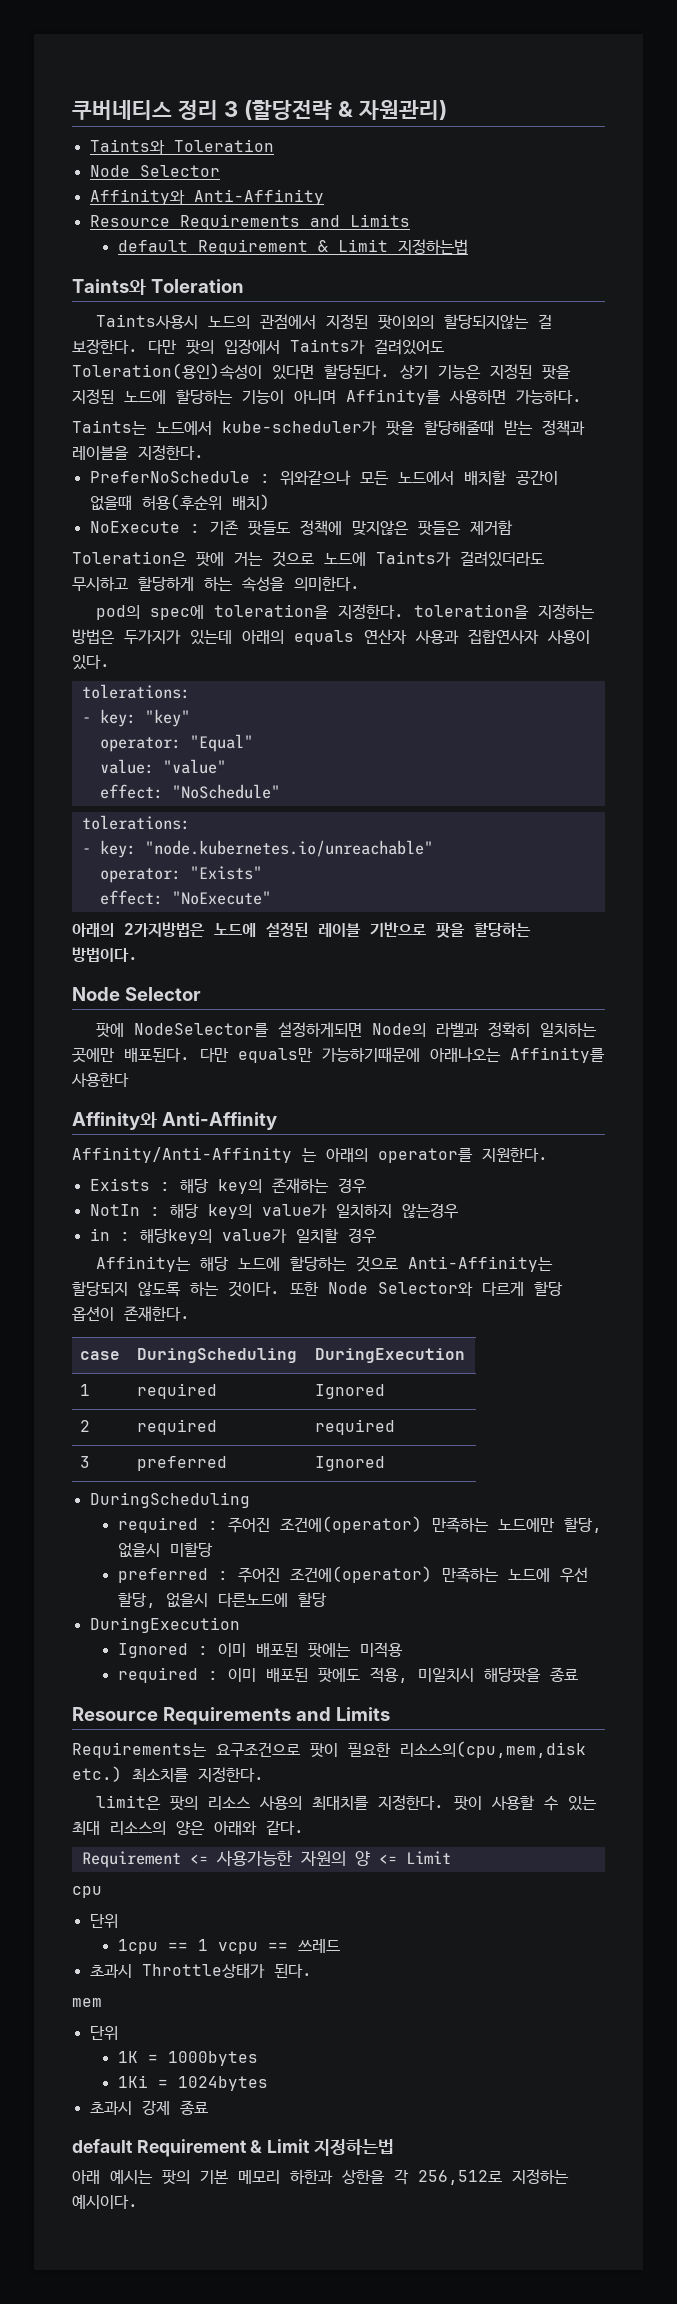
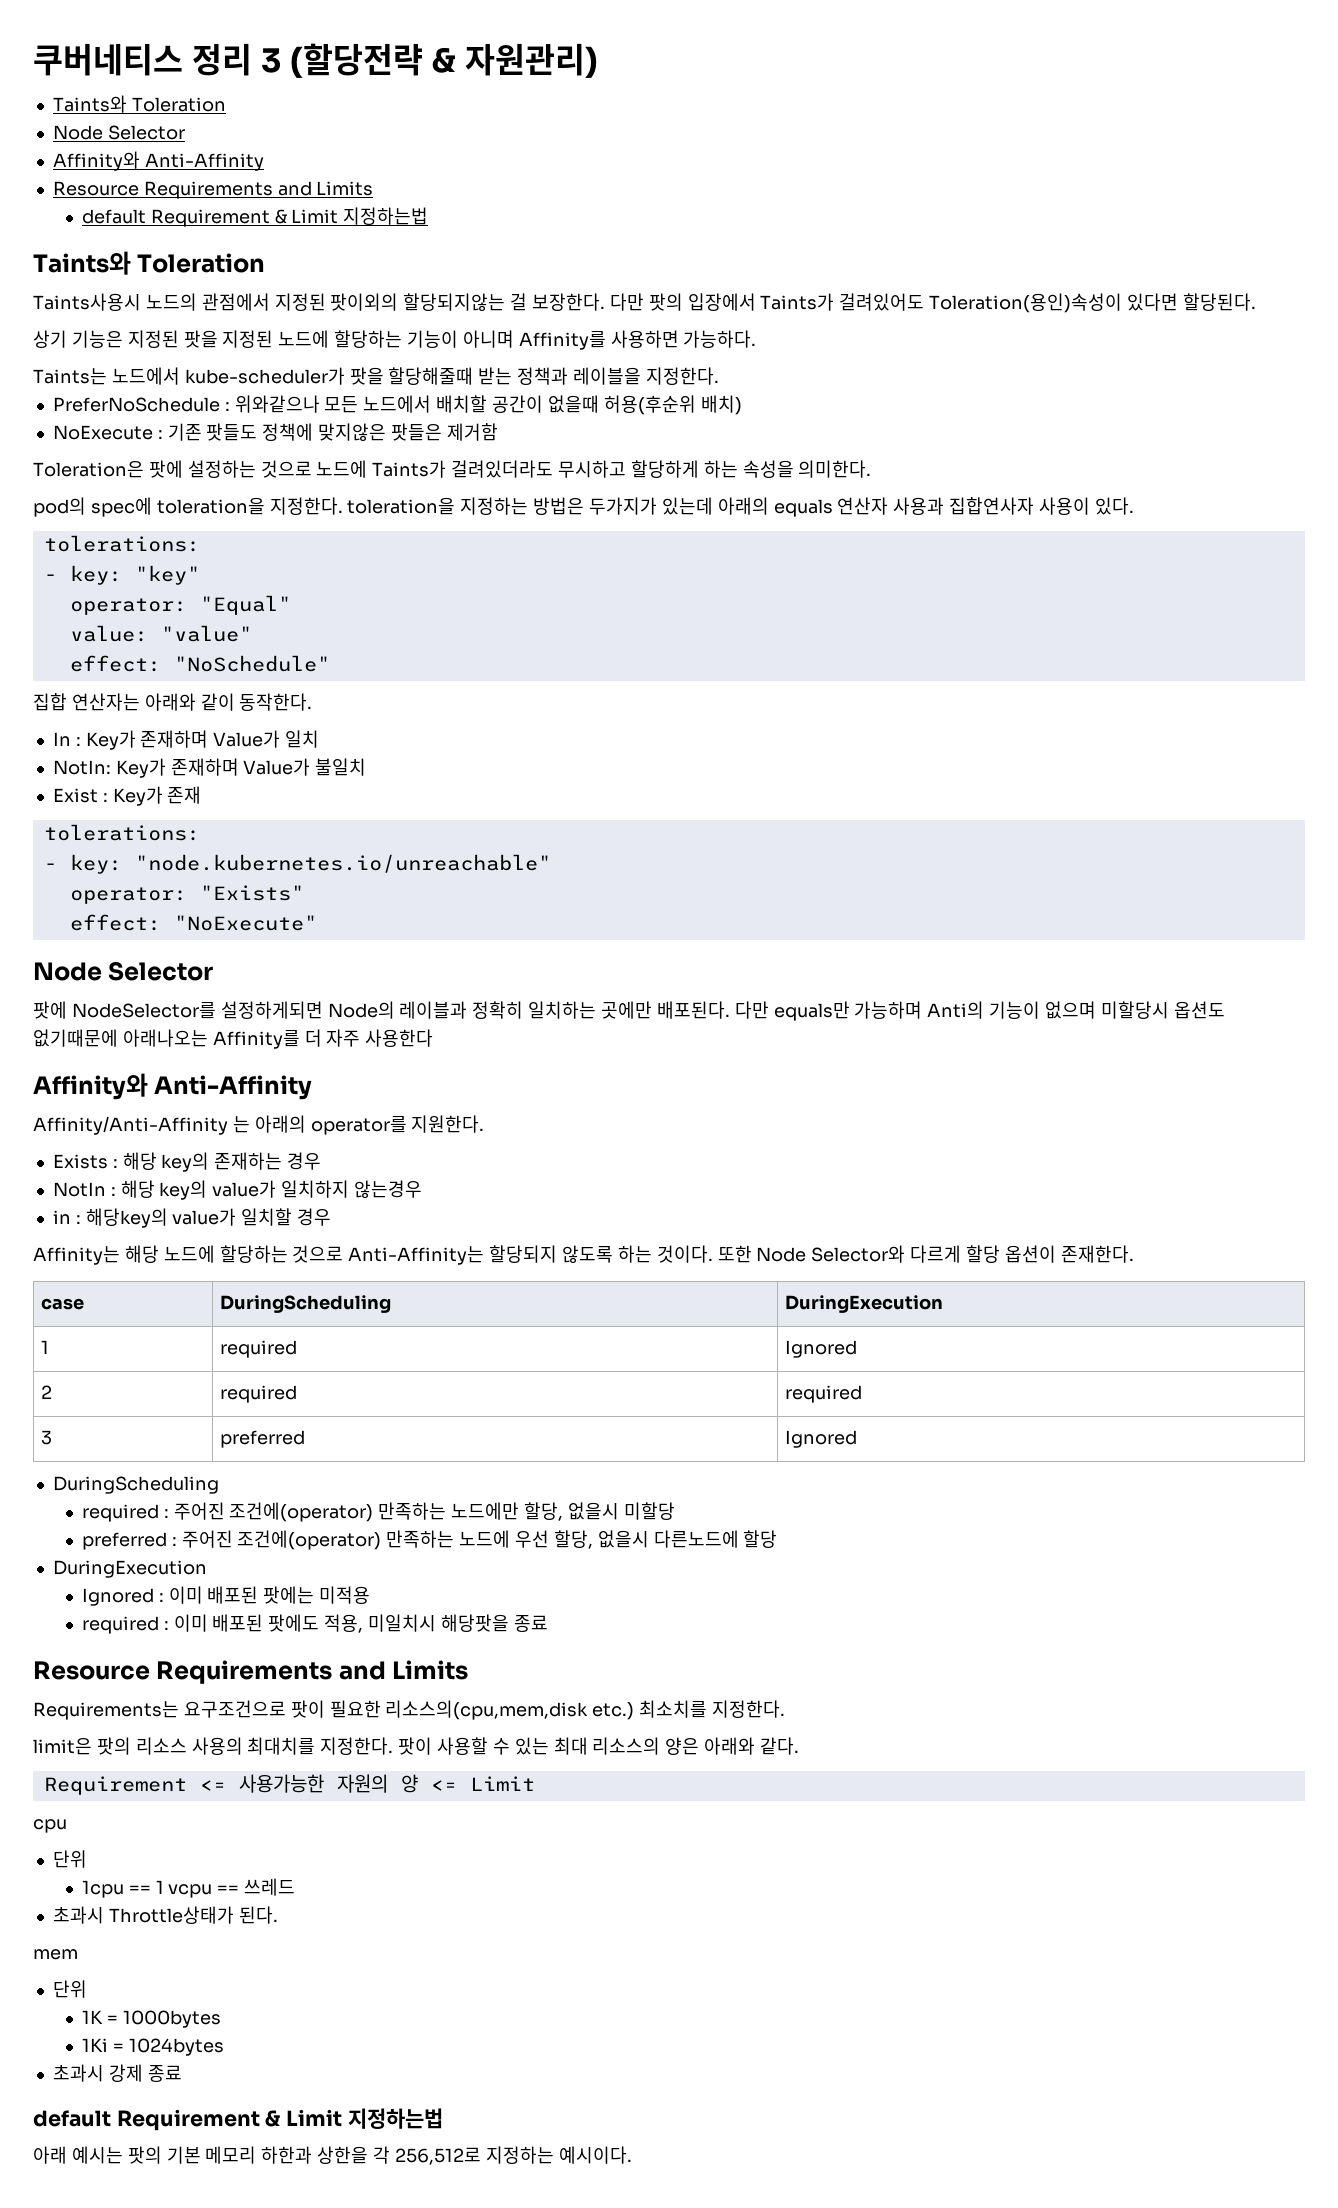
(390, 371) none -> (1256, 302) //
[234,552,263,566] 거는 -> [187,460,256,478] 설정하는
(280, 791) none -> [33,693,313,711] [52,730,320,750] [52,758,367,778] [52,786,202,806] // 집합 연산자는 아래와 같이 동작한다. // In : Key가 존재하며 Value가 일치 // NotIn: Key가 존재하며 Value가 불일치 // Exist : Key가 존재
[72,922,531,938] [72,947,138,962] // 아래의 2가지방법은 노드에 설정된 레이블 기반으로 팟을 할당하는 방법이다. -> (317, 923) none
[435,1022,479,1037] 라벨과 -> [399,1001,468,1019] 레이블과
[322,1047,605,1063] 가능하기때문에 아래나오는 Affinity를 -> [854,1001,1225,1019] [33,1029,361,1049] 가능하며 Anti의 기능이 없으며 미할당시 옵션도 없기때문에 아래나오는 Affinity를 더 자주

